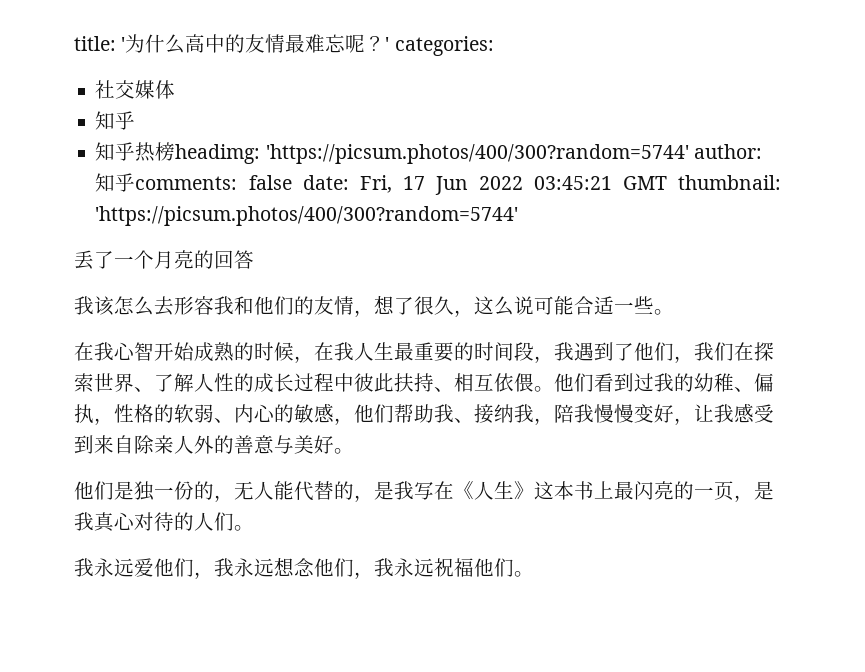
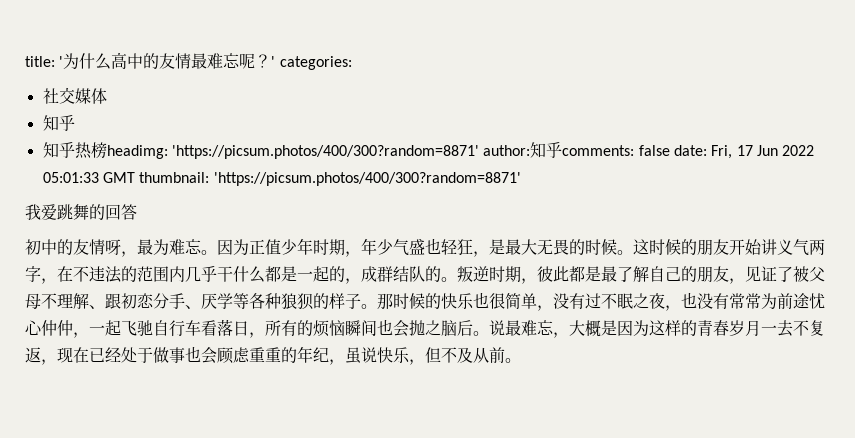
[265,144,689,164] 'https://picsum.photos/400/300?random=5744' -> [171,145,479,159] 'https://picsum.photos/400/300?random=8871'
[533,176,612,190] 03:45:21 -> [42,172,99,183] 05:01:33
[95,206,519,226] [74,250,254,270] [74,295,674,317] [74,342,774,363] [74,373,774,393] [74,404,774,425] [74,435,354,454] [74,481,774,502] [74,512,254,532] [74,557,514,579] 'https://picsum.photos/400/300?random=5744' // 丢了一个月亮的回答 // 我该怎么去形容我和他们的友情，想了很久，这么说可能合适一些。 // 在我心智开始成熟的时候，在我人生最重要的时间段，我遇到了他们，我们在探索世界、了解人性的成长过程中彼此扶持、相互依偎。他们看到过我的幼稚、偏执，性格的软弱、内心的敏感，他们帮助我、接纳我，陪我慢慢变好，让我感受到来自除亲人外的善意与美好。 // 他们是独一份的，无人能代替的，是我写在《人生》这本书上最闪亮的一页，是我真心对待的人们。 // 我永远爱他们，我永远想念他们，我永远祝福他们 -> [213,172,521,186] [25,204,137,220] [25,238,825,257] [25,266,825,284] [25,292,825,311] [25,319,825,338] [25,346,505,365] 'https://picsum.photos/400/300?random=8871' // 我爱跳舞的回答 // 初中的友情呀，最为难忘。因为正值少年时期，年少气盛也轻狂，是最大无畏的时候。这时候的朋友开始讲义气两字，在不违法的范围内几乎干什么都是一起的，成群结队的。叛逆时期，彼此都是最了解自己的朋友，见证了被父母不理解、跟初恋分手、厌学等各种狼狈的样子。那时候的快乐也很简单，没有过不眠之夜，也没有常常为前途忧心仲仲，一起飞驰自行车看落日，所有的烦恼瞬间也会抛之脑后。说最难忘，大概是因为这样的青春岁月一去不复返，现在已经处于做事也会顾虑重重的年纪，虽说快乐，但不及从前

